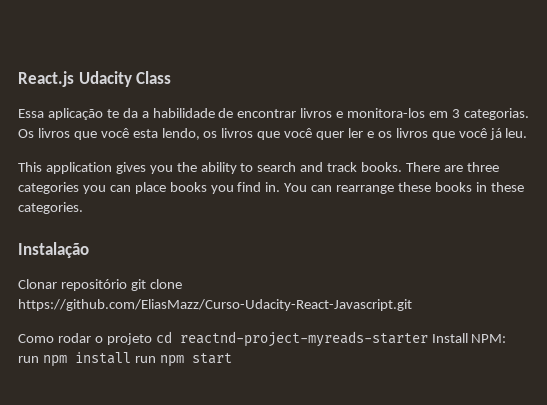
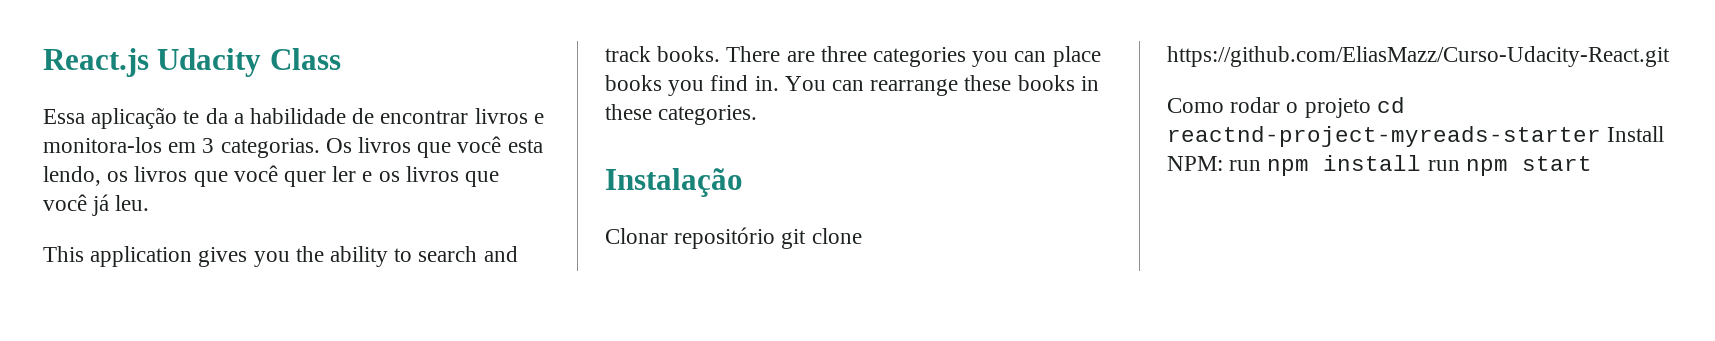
[18,299,412,311] https://github.com/EliasMazz/Curso-Udacity-React-Javascript.git -> [1167,46,1670,67] https://github.com/EliasMazz/Curso-Udacity-React.git

